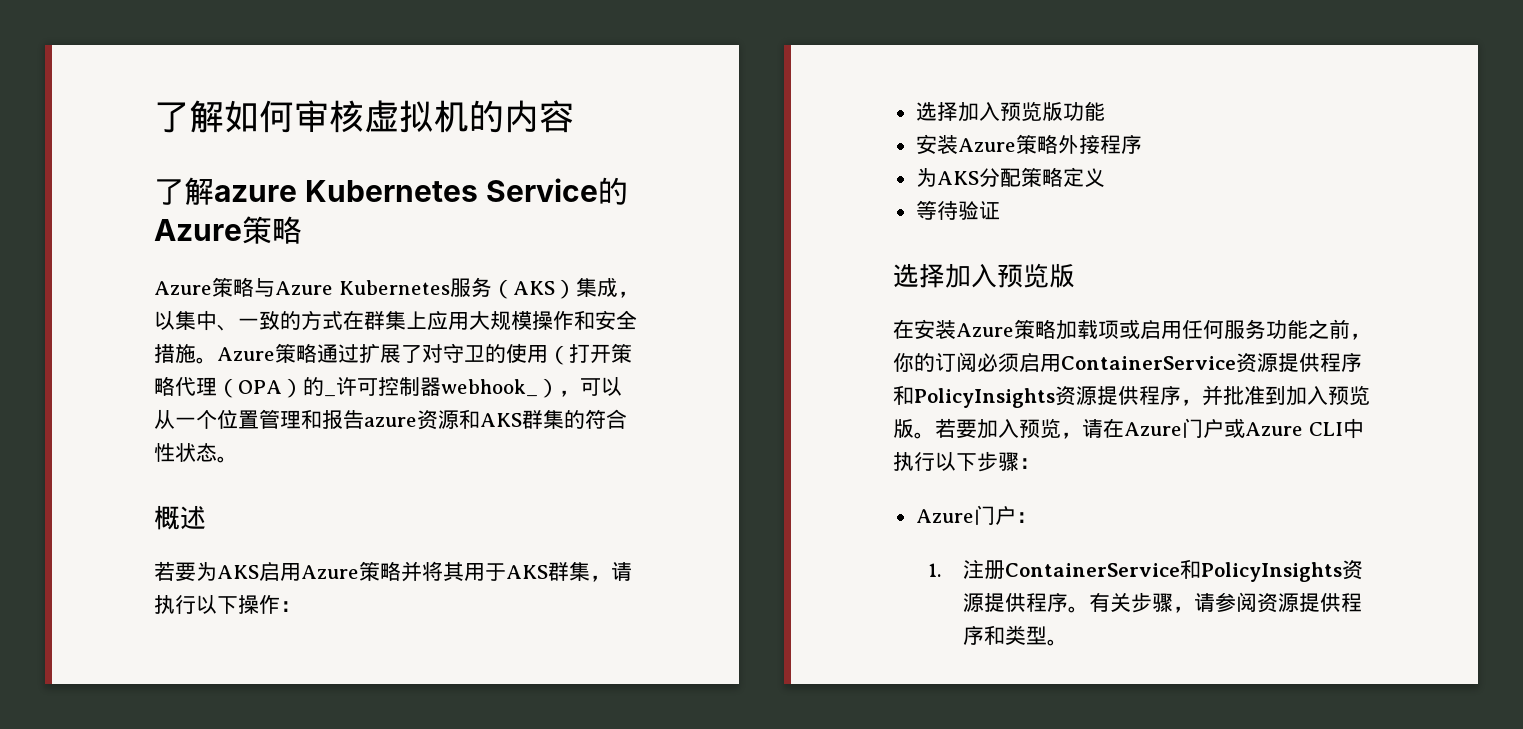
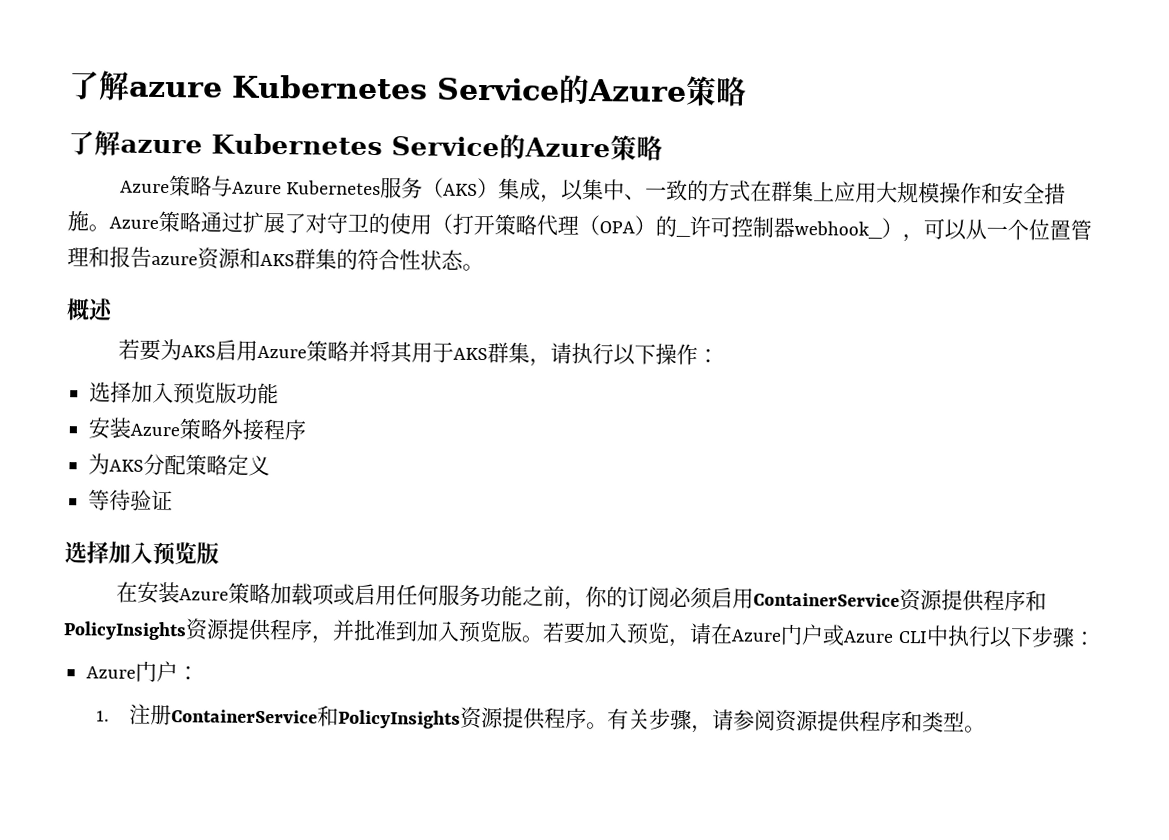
[154,100,574,133] 了解如何审核虚拟机的内容 -> [69,70,747,107] 了解azure Kubernetes Service的Azure策略

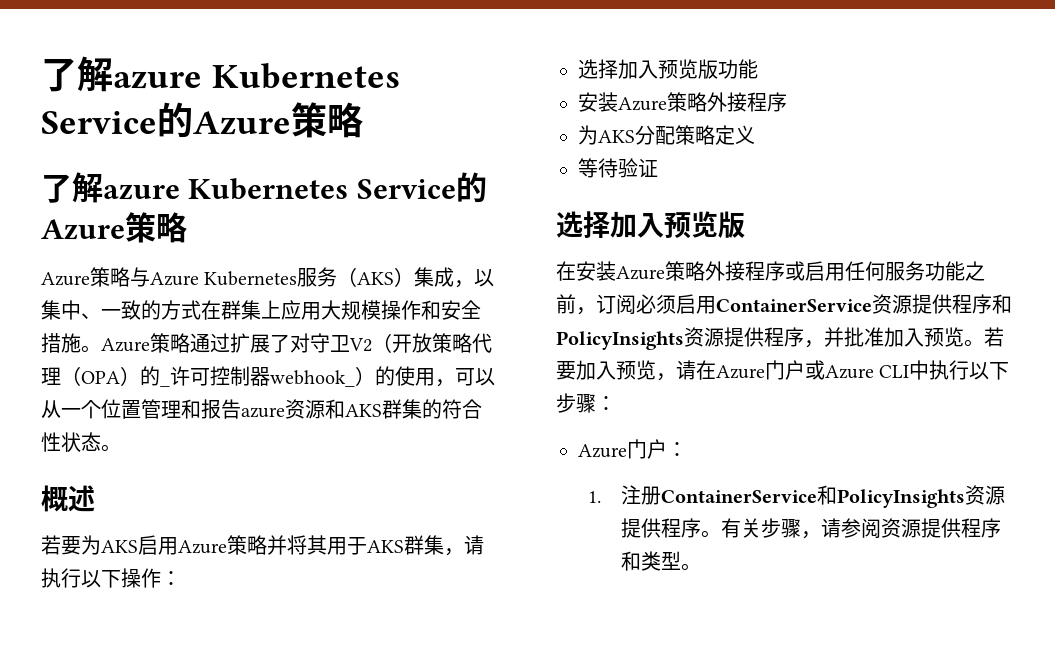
[368,212,495,236] 的使用（打开 -> [349,333,432,353] V2（开放
(903, 227) none -> [375,366,435,386] 的使用
[269,583,335,606] 加载项 -> [705,261,785,281] 外接程序
[584,586,628,608] 你的 -> (596, 311) none
[395,620,523,644] 到加入预览版 -> [884,327,964,347] 加入预览

